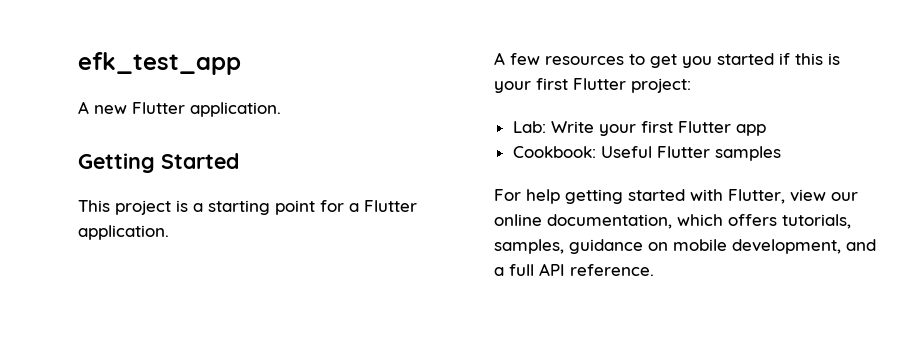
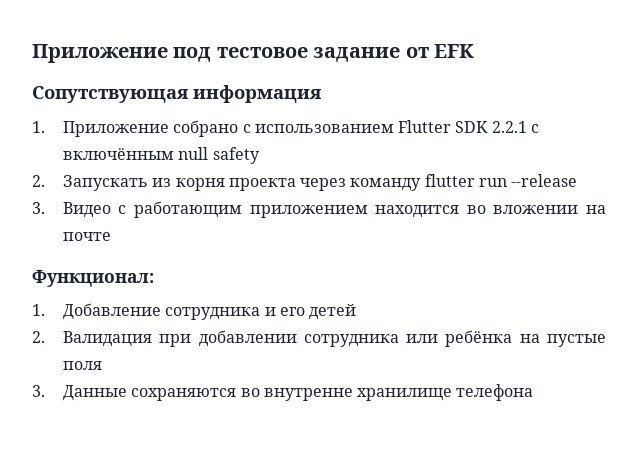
[78,52,241,75] [78,101,281,117] [78,153,239,173] [78,200,417,215] [78,225,169,240] [494,52,840,68] [494,78,691,93] [512,121,766,136] [512,146,781,161] [494,189,858,204] [494,214,851,229] [494,239,876,254] [494,263,654,276] efk_test_app // A new Flutter application. // Getting Started // This project is a starting point for a Flutter application. // A few resources to get you started if this is your first Flutter project: // Lab: Write your first Flutter app // Cookbook: Useful Flutter samples // For help getting started with Flutter, view our online documentation, which offers tutorials, samples, guidance on mobile development, and a full API reference. -> [32,44,474,63] [32,85,322,103] [32,120,540,137] [62,147,260,164] [32,174,578,191] [32,201,606,218] [62,232,111,241] [32,270,154,287] [32,303,357,320] [32,330,606,347] [62,361,102,370] [32,384,534,401] Приложение под тестовое задание от EFK // Сопутствующая информация // 1. Приложение собрано с использованием Flutter SDK 2.2.1 с включённым null safety // 2. Запускать из корня проекта через команду flutter run --release // 3. Видео с работающим приложением находится во вложении на почте // Функционал: // 1. Добавление сотрудника и его детей // 2. Валидация при добавлении сотрудника или ребёнка на пустые поля // 3. Данные сохраняются во внутренне хранилище телефона

